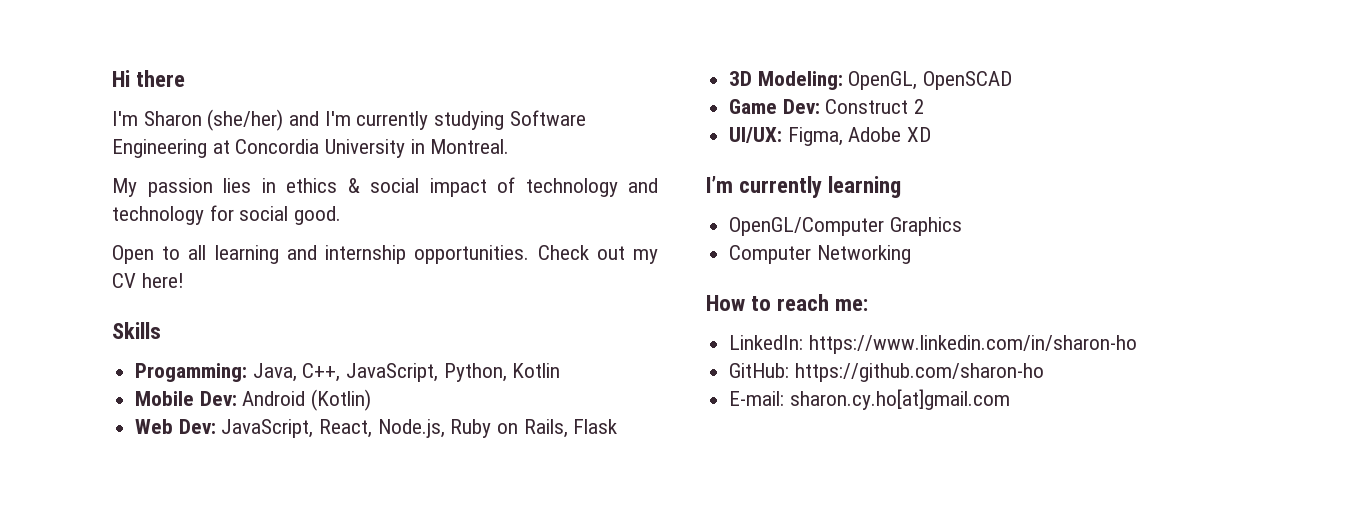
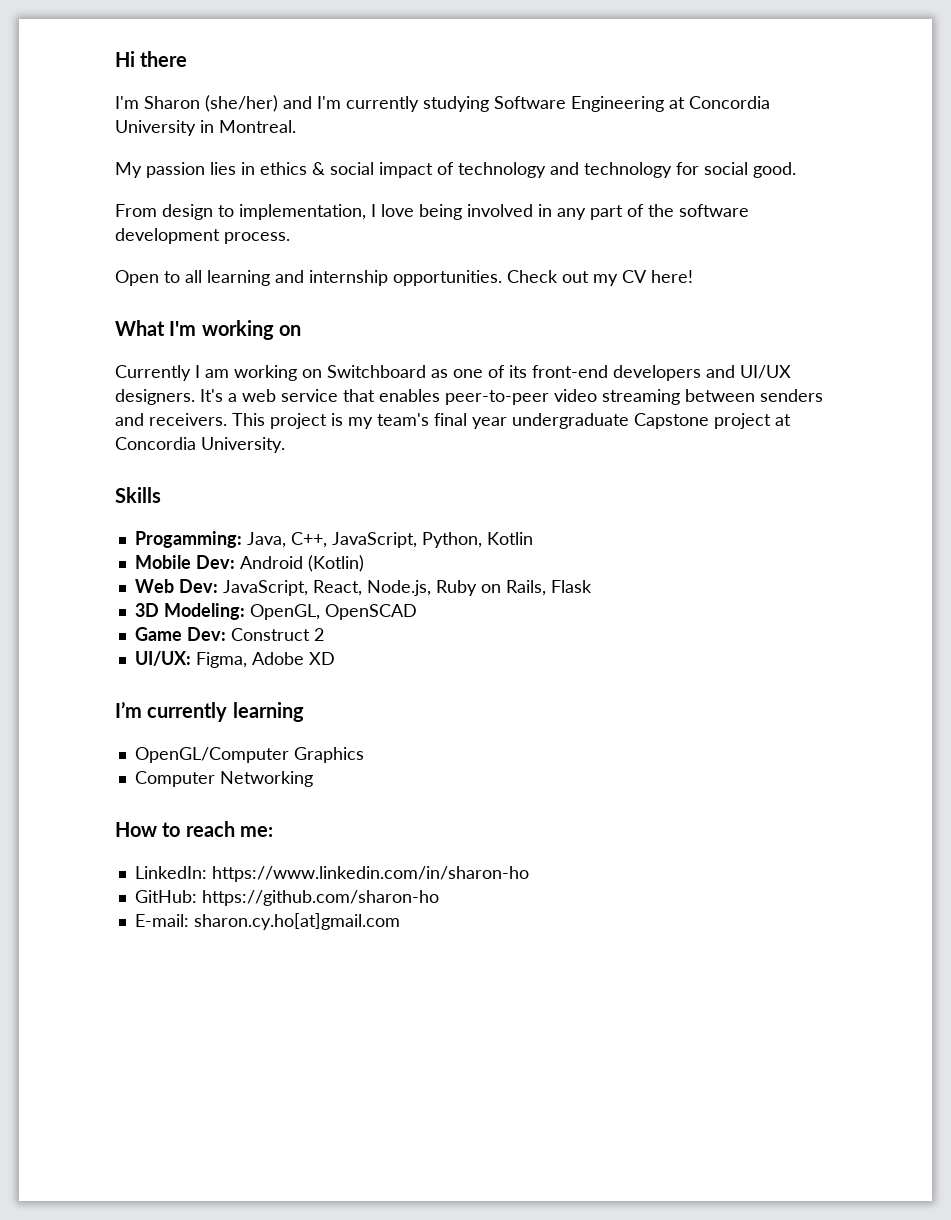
(342, 215) none -> [115,204,749,220] [115,228,290,244] // From design to implementation, I love being involved in any part of the software development process.
(184, 280) none -> [115,320,302,340] [115,365,791,381] [115,389,823,405] [115,413,791,429] [115,437,285,453] // What I'm working on // Currently I am working on Switchboard as one of its front-end developers and UI/UX designers. It's a web service that enables peer-to-peer video streaming between senders and receivers. This project is my team's final year undergraduate Capstone project at Concordia University.

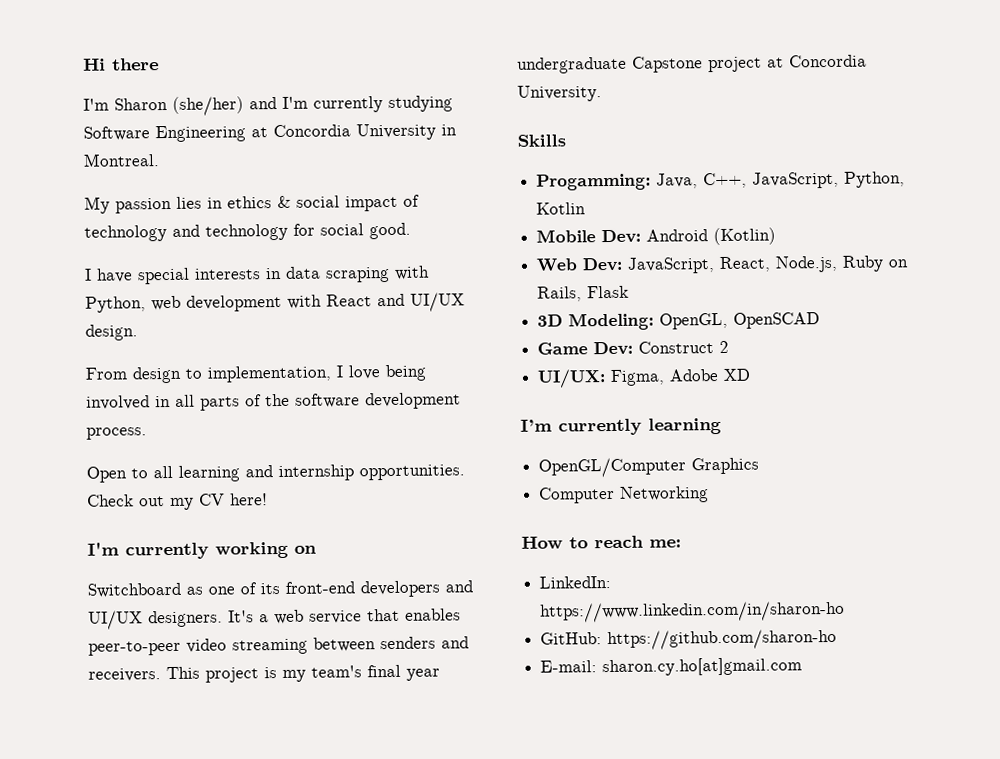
(796, 170) none -> [84,265,430,285] [85,292,465,313] [85,324,138,341] // I have special interests in data scraping with Python, web development with React and UI/UX design.
[557,205,623,220] any part -> [175,394,240,411] all parts
[115,320,197,336] What I'm -> [87,542,209,560] I'm currently
[115,365,322,381] Currently I am working on -> (317, 549) none

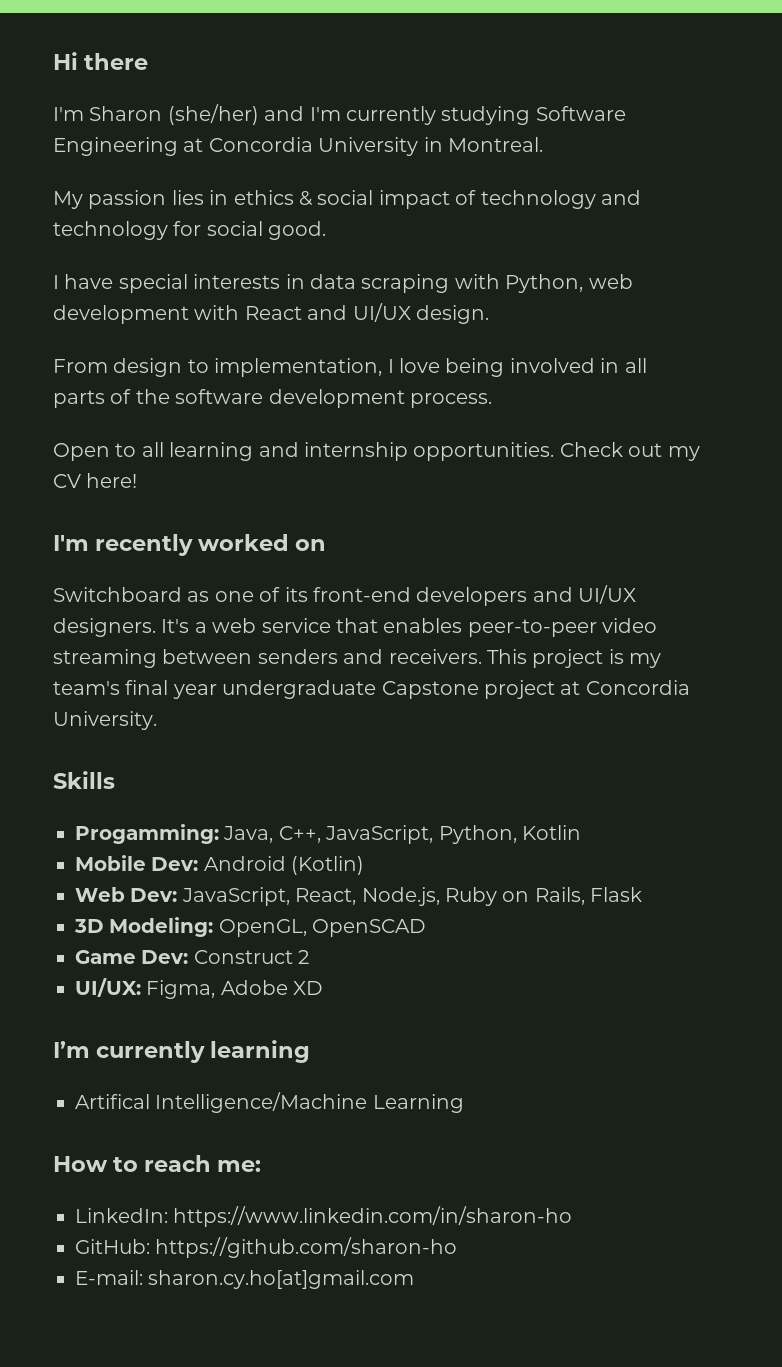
[125,541,289,560] currently working -> [95,534,290,556] recently worked
[538,457,760,478] [538,486,710,504] OpenGL/Computer Graphics // Computer Networking -> [75,1092,464,1113] Artifical Intelligence/Machine Learning

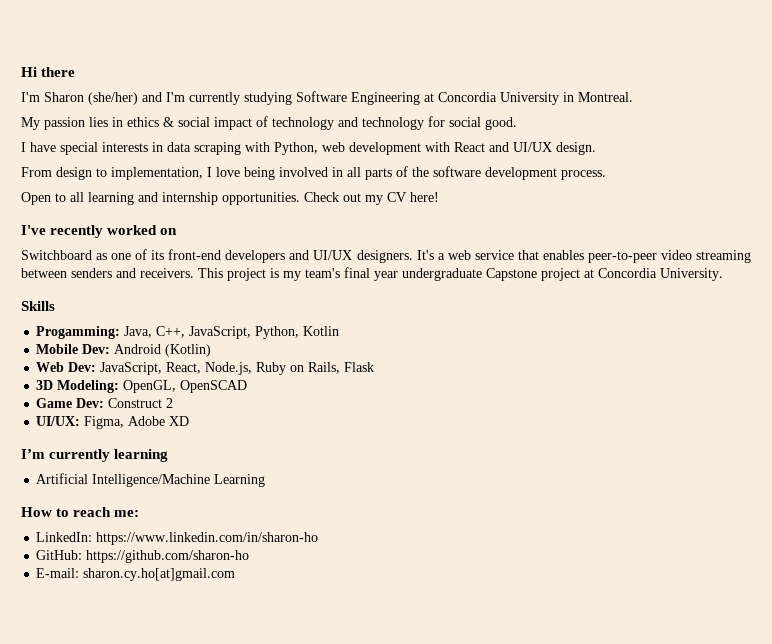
[53,535,89,551] I'm -> [21,225,46,235] I've
[75,1094,150,1109] Artifical -> [36,473,89,484] Artificial

